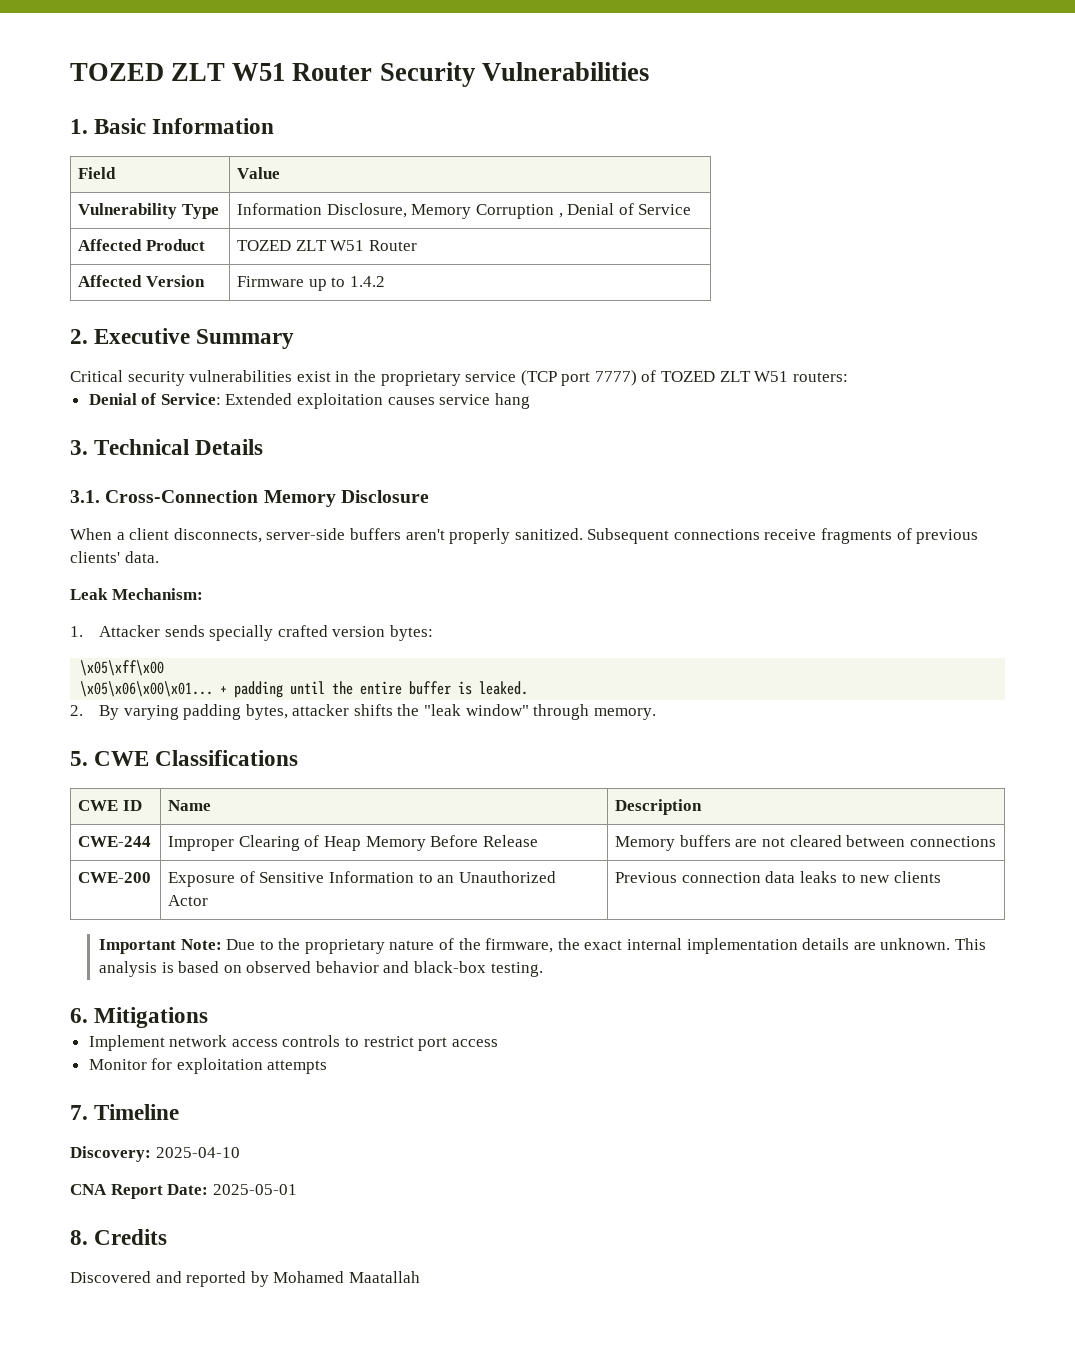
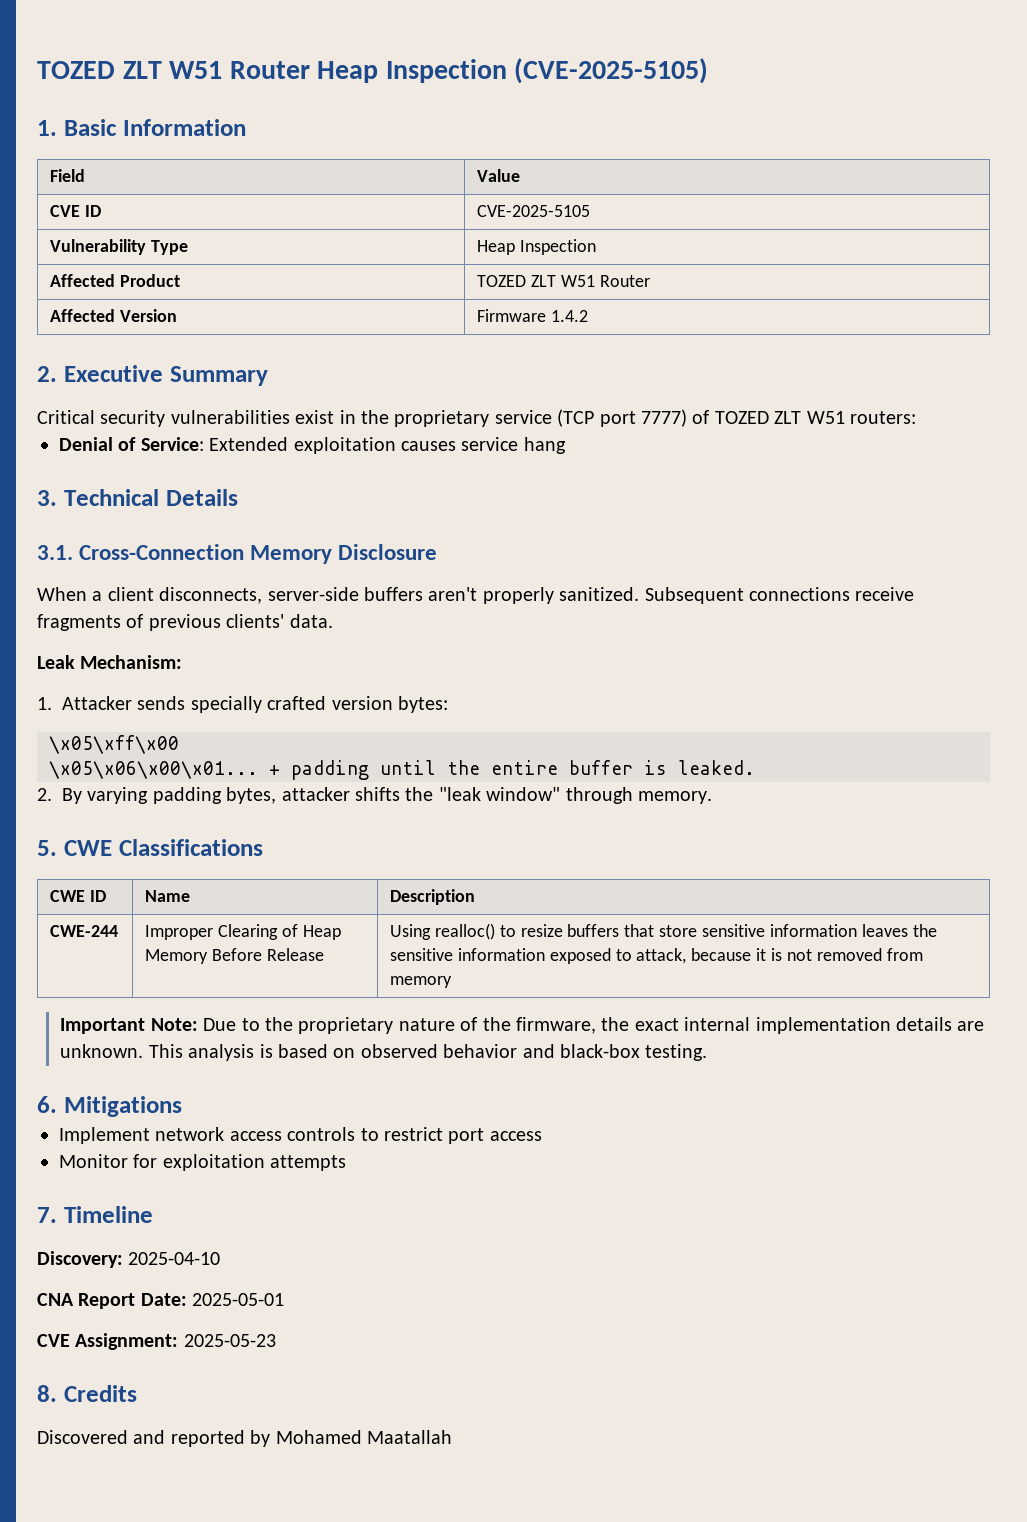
[70,62,649,87] TOZED ZLT W51 Router Security Vulnerabilities -> [37,58,709,84] TOZED ZLT W51 Router Heap Inspection (CVE-2025-5105)
(281, 173) none -> [50,205,101,217] [477,205,591,217] // CVE ID | CVE-2025-5105
[237,203,692,219] Information Disclosure, Memory Corruption , Denial of Service -> [477,239,596,255] Heap Inspection
[308,277,346,291] up to -> (547, 315) none
[615,835,996,851] [78,872,152,883] [168,871,556,887] [168,895,209,906] [615,871,941,883] Memory buffers are not cleared between connections // CWE-200 | Exposure of Sensitive Information to an Unauthorized Actor | Previous connection data leaks to new clients -> [390,923,937,940] [390,948,923,964] [390,976,453,988] Using realloc() to resize buffers that store sensitive information leaves the sensitive information exposed to attack, because it is not removed from memory
(297, 1189) none -> [37,1333,276,1350] // CVE Assignment: 2025-05-23

